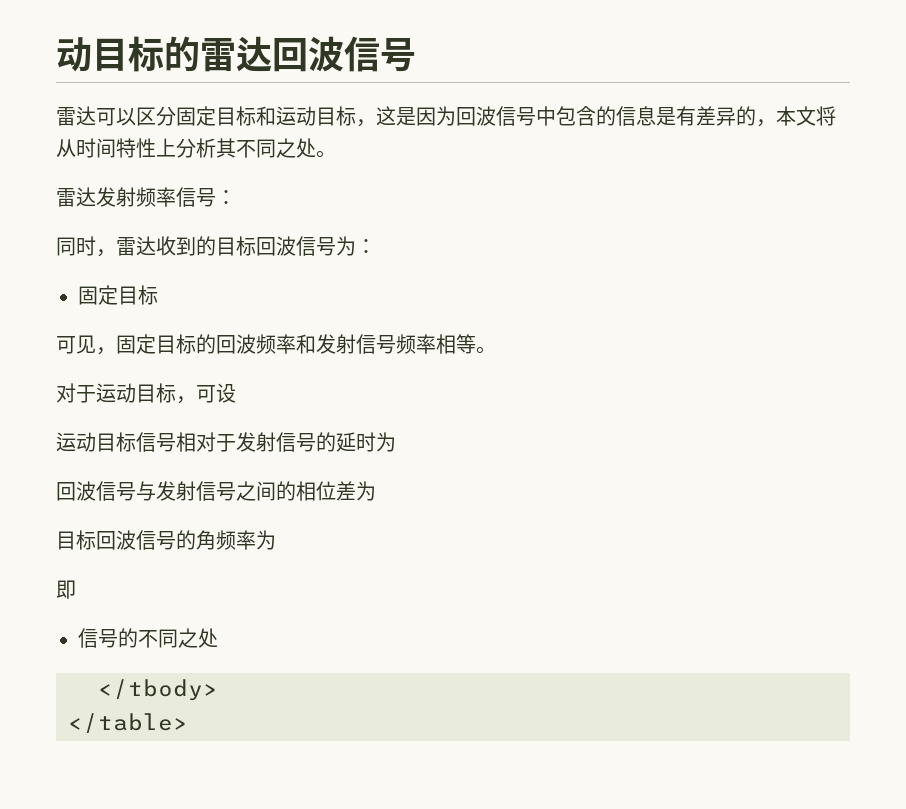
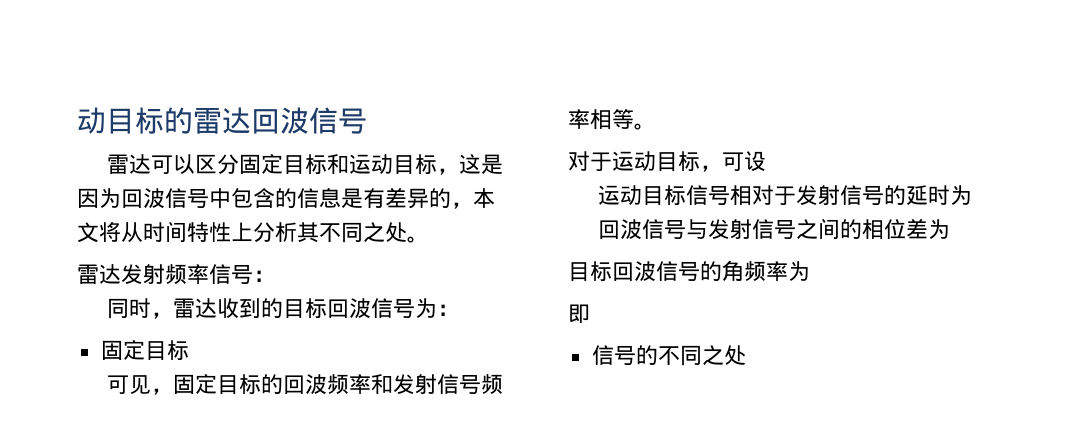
[98,679,218,701] [68,713,188,733] // </tbody> // </table> -> (746, 355) none

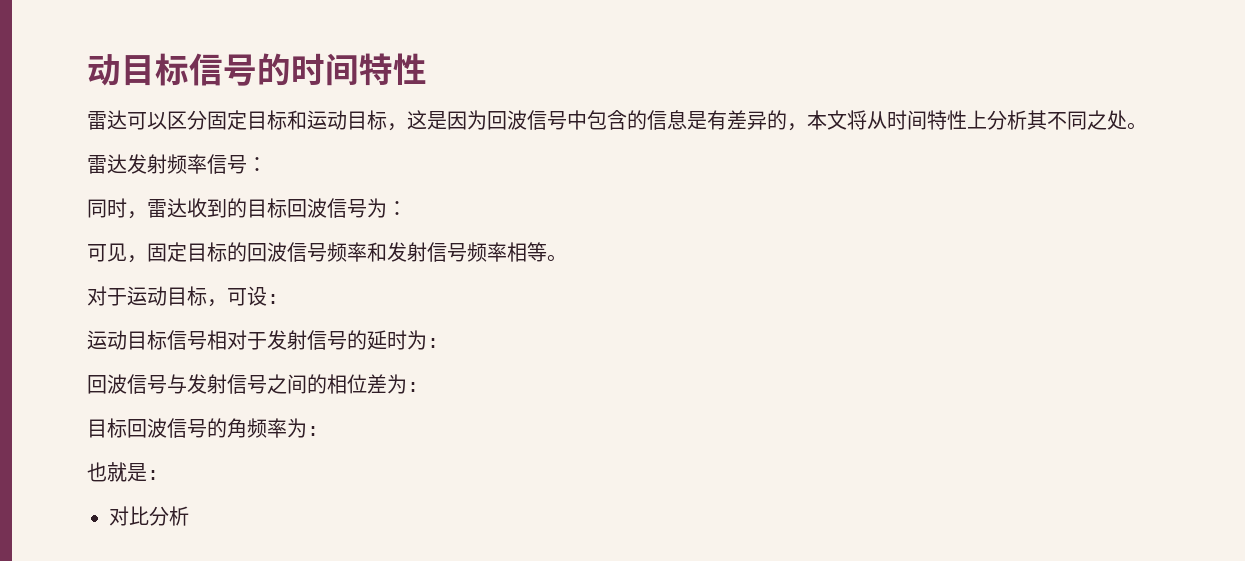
[77,107,367,134] 动目标的雷达回波信号 -> [87,53,427,86] 动目标信号的时间特性
[100,340,189,361] // 固定目标 -> (407, 208) none
(328, 384) none -> [287,242,327,262] 信号
(766, 161) none -> [267,294,279,304] :
(973, 195) none -> [427,338,439,348] :
(951, 229) none -> [407,382,419,392] :
[568,304,590,323] [591,345,746,366] // 即 // 信号的不同之处 -> [307,426,319,436] [87,462,159,482] [109,506,189,526] : // 也就是: // 对比分析

